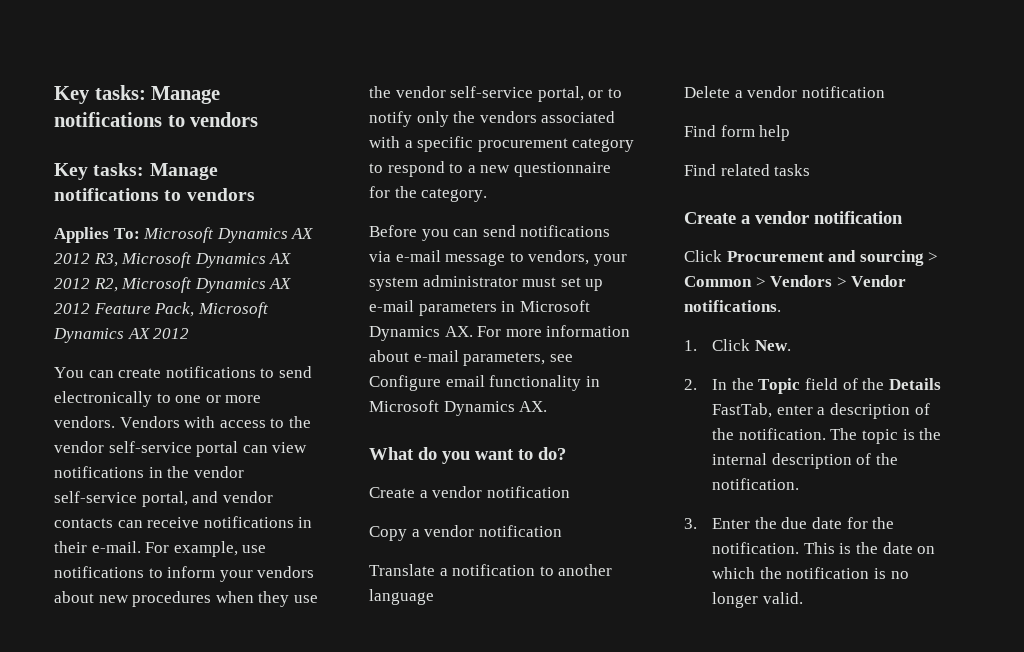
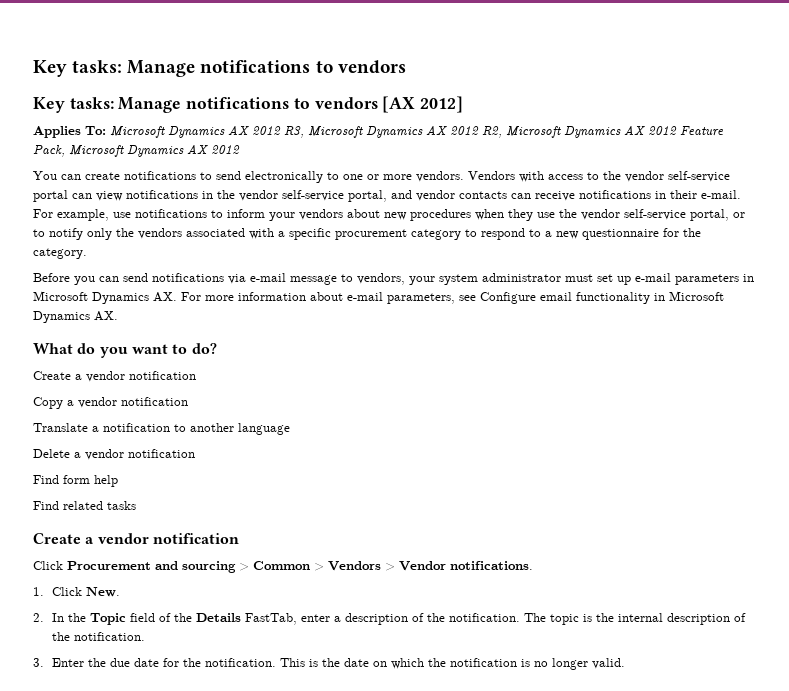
(255, 194) none -> [382,96,464,113] [AX 2012]

